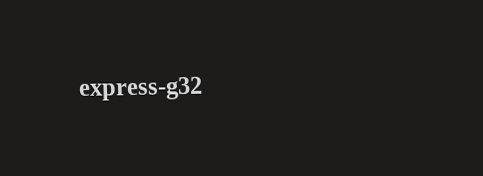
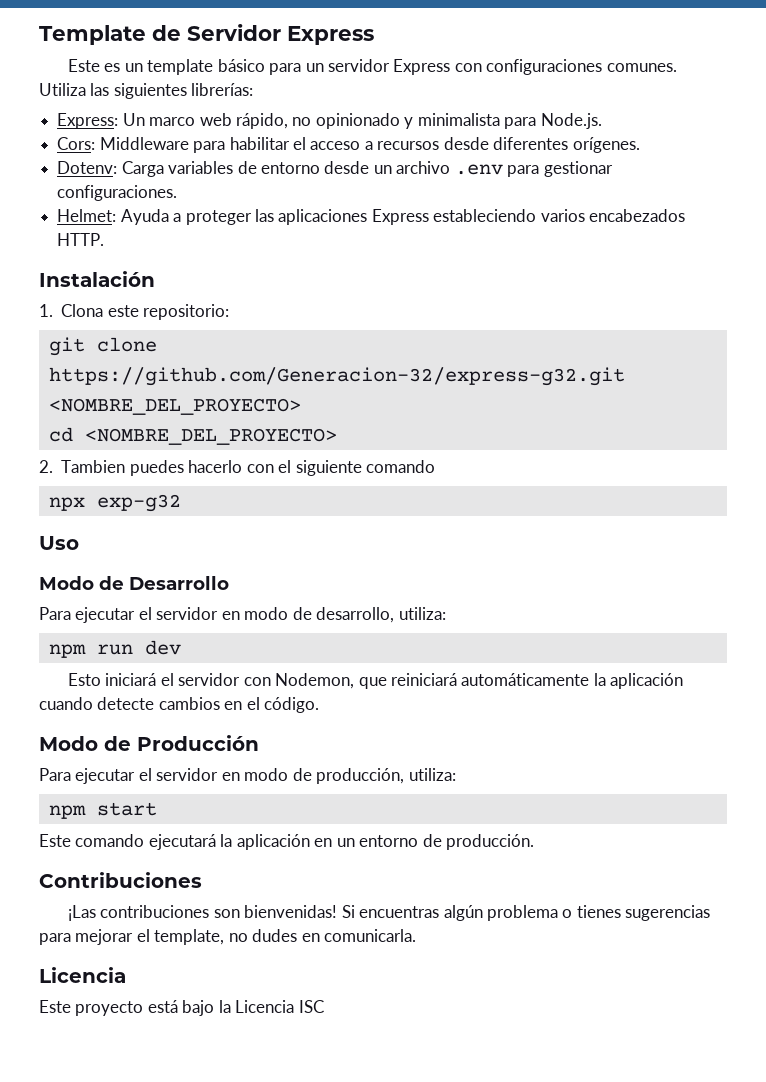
[78,76,203,101] express-g32 -> [39,24,374,45] [67,59,677,75] [39,83,254,99] [57,113,602,129] [57,137,640,153] [57,161,613,177] [57,185,178,201] [57,209,686,225] [57,233,105,246] [39,271,155,287] [39,304,230,320] [48,337,157,356] [48,367,625,386] [48,398,301,415] [48,427,337,445] [39,460,435,476] [48,494,181,512] [39,536,79,550] [39,576,229,590] [39,607,446,623] [48,640,181,658] [67,673,684,689] [39,697,320,713] [39,735,259,751] [39,768,456,784] [48,802,157,819] [39,834,535,850] [39,872,202,888] [67,905,711,921] [39,929,417,945] [39,967,126,983] [39,1000,324,1016] Template de Servidor Express // Este es un template básico para un servidor Express con configuraciones comunes. Utiliza las siguientes librerías: // Express: Un marco web rápido, no opinionado y minimalista para Node.js. // Cors: Middleware para habilitar el acceso a recursos desde diferentes orígenes. // Dotenv: Carga variables de entorno desde un archivo .env para gestionar configuraciones. // Helmet: Ayuda a proteger las aplicaciones Express estableciendo varios encabezados HTTP. // Instalación // 1. Clona este repositorio: // git clone https://github.com/Generacion-32/express-g32.git <NOMBRE_DEL_PROYECTO> // cd <NOMBRE_DEL_PROYECTO> // 2. Tambien puedes hacerlo con el siguiente comando // npx exp-g32 // Uso // Modo de Desarrollo // Para ejecutar el servidor en modo de desarrollo, utiliza: // npm run dev // Esto iniciará el servidor con Nodemon, que reiniciará automáticamente la aplicación cuando detecte cambios en el código. // Modo de Producción // Para ejecutar el servidor en modo de producción, utiliza: // npm start // Este comando ejecutará la aplicación en un entorno de producción. // Contribuciones // ¡Las contribuciones son bienvenidas! Si encuentras algún problema o tienes sugerencias para mejorar el template, no dudes en comunicarla. // Licencia // Este proyecto está bajo la Licencia ISC

